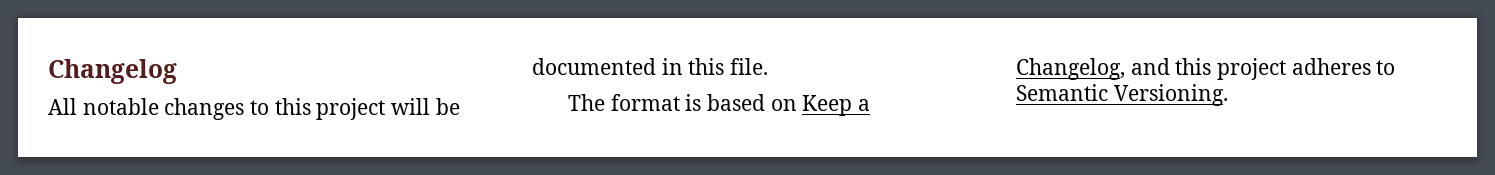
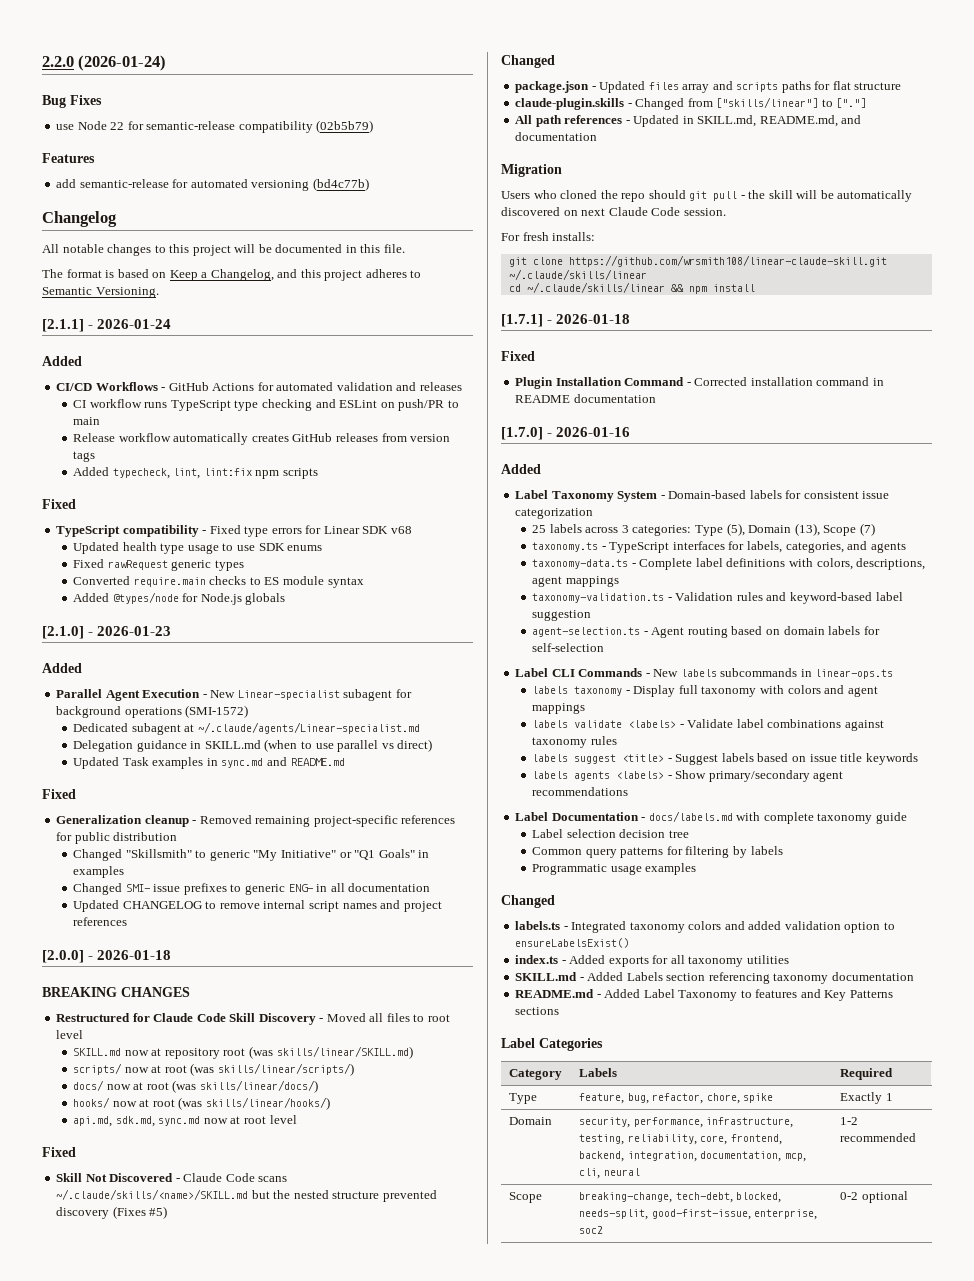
(48, 71) none -> [42,55,167,71] [42,95,102,108] [56,120,374,133] [42,153,95,163] [56,178,369,191] 2.2.0 (2026-01-24) // Bug Fixes // use Node 22 for semantic-release compatibility (02b5b79) // Features // add semantic-release for automated versioning (bd4c77b) //
(1228, 95) none -> [42,319,172,332] [42,356,82,366] [56,382,462,391] [73,399,459,411] [73,417,101,425] [73,433,451,445] [73,451,96,462] [73,467,318,479] [42,499,76,509] [56,525,412,537] [73,542,323,554] [73,559,244,571] [73,576,364,588] [73,592,286,605] [42,626,172,639] [42,663,82,673] [56,689,412,701] [56,705,249,718] [73,722,420,735] [73,739,433,752] [73,757,345,769] [42,789,76,799] [56,815,456,827] [56,832,178,844] [73,849,430,861] [73,866,125,878] [73,883,431,895] [73,900,442,912] [73,917,128,926] [42,950,172,963] [42,987,190,997] [56,1013,450,1025] [56,1030,84,1039] [73,1046,413,1059] [73,1063,354,1076] [73,1080,318,1093] [73,1097,330,1110] [73,1115,297,1127] [42,1147,76,1157] [56,1173,288,1182] [56,1189,437,1202] [56,1206,168,1219] [501,55,555,68] [515,81,902,93] [515,97,867,110] [515,115,862,127] [515,132,598,141] [501,164,562,177] [501,190,913,202] [501,207,726,216] [501,232,596,241] [508,255,887,267] [508,269,647,280] [508,282,755,294] [501,314,631,327] [501,351,535,361] [515,377,884,389] [515,394,656,403] [501,427,631,440] [501,464,541,474] [515,490,890,502] [515,508,594,519] [532,523,875,536] [532,541,906,553] [532,558,926,570] [532,576,619,587] [532,592,903,604] [532,610,592,621] [532,626,880,638] [532,643,605,652] [515,668,894,679] [532,685,878,697] [532,703,586,714] [532,719,884,731] [532,736,617,748] [532,753,918,765] [532,770,844,782] [532,787,629,796] [515,811,907,824] [532,829,689,838] [532,846,783,858] [532,863,697,875] [501,895,555,908] [515,921,895,933] [515,938,630,948] [515,955,789,967] [515,972,914,984] [515,989,893,1001] [515,1007,560,1015] [501,1038,603,1051] [509,1069,563,1080] [579,1068,618,1077] [840,1068,894,1080] [509,1093,538,1104] [579,1093,774,1104] [840,1092,893,1104] [509,1117,553,1125] [579,1117,794,1128] [579,1134,782,1145] [579,1151,806,1162] [579,1168,640,1179] [840,1117,859,1125] [840,1133,917,1142] [509,1192,543,1203] [579,1192,782,1203] [579,1209,818,1220] [579,1226,604,1234] [840,1191,908,1203] // [2.1.1] - 2026-01-24 // Added // CI/CD Workflows - GitHub Actions for automated validation and releases // CI workflow runs TypeScript type checking and ESLint on push/PR to main // Release workflow automatically creates GitHub releases from version tags // Added typecheck, lint, lint:fix npm scripts // Fixed // TypeScript compatibility - Fixed type errors for Linear SDK v68 // Updated health type usage to use SDK enums // Fixed rawRequest generic types // Converted require.main checks to ES module syntax // Added @types/node for Node.js globals // [2.1.0] - 2026-01-23 // Added // Parallel Agent Execution - New Linear-specialist subagent for background operations (SMI-1572) // Dedicated subagent at ~/.claude/agents/Linear-specialist.md // Delegation guidance in SKILL.md (when to use parallel vs direct) // Updated Task examples in sync.md and README.md // Fixed // Generalization cleanup - Removed remaining project-specific references for public distribution // Changed "Skillsmith" to generic "My Initiative" or "Q1 Goals" in examples // Changed SMI- issue prefixes to generic ENG- in all documentation // Updated CHANGELOG to remove internal script names and project references // [2.0.0] - 2026-01-18 // BREAKING CHANGES // Restructured for Claude Code Skill Discovery - Moved all files to root level // SKILL.md now at repository root (was skills/linear/SKILL.md) // scripts/ now at root (was skills/linear/scripts/) // docs/ now at root (was skills/linear/docs/) // hooks/ now at root (was skills/linear/hooks/) // api.md, sdk.md, sync.md now at root level // Fixed // Skill Not Discovered - Claude Code scans ~/.claude/skills/<name>/SKILL.md but the nested structure prevented discovery (Fixes #5) // Changed // package.json - Updated files array and scripts paths for flat structure // claude-plugin.skills - Changed from ["skills/linear"] to ["."] // All path references - Updated in SKILL.md, README.md, and documentation // Migration // Users who cloned the repo should git pull - the skill will be automatically discovered on next Claude Code session. // For fresh installs: // git clone https://github.com/wrsmith108/linear-claude-skill.git ~/.claude/skills/linear // cd ~/.claude/skills/linear && npm install // [1.7.1] - 2026-01-18 // Fixed // Plugin Installation Command - Corrected installation command in README documentation // [1.7.0] - 2026-01-16 // Added // Label Taxonomy System - Domain-based labels for consistent issue categorization // 25 labels across 3 categories: Type (5), Domain (13), Scope (7) // taxonomy.ts - TypeScript interfaces for labels, categories, and agents // taxonomy-data.ts - Complete label definitions with colors, descriptions, agent mappings // taxonomy-validation.ts - Validation rules and keyword-based label suggestion // agent-selection.ts - Agent routing based on domain labels for self-selection // Label CLI Commands - New labels subcommands in linear-ops.ts // labels taxonomy - Display full taxonomy with colors and agent mappings // labels validate <labels> - Validate label combinations against taxonomy rules // labels suggest <title> - Suggest labels based on issue title keywords // labels agents <labels> - Show primary/secondary agent recommendations // Label Documentation - docs/labels.md with complete taxonomy guide // Label selection decision tree // Common query patterns for filtering by labels // Programmatic usage examples // Changed // labels.ts - Integrated taxonomy colors and added validation option to ensureLabelsExist() // index.ts - Added exports for all taxonomy utilities // SKILL.md - Added Labels section referencing taxonomy documentation // README.md - Added Label Taxonomy to features and Key Patterns sections // Label Categories // Category | Labels | Required // Type | feature, bug, refactor, chore, spike | Exactly 1 // Domain | security, performance, infrastructure, testing, reliability, core, frontend, backend, integration, documentation, mcp, cli, neural | 1-2 recommended // Scope | breaking-change, tech-debt, blocked, needs-split, good-first-issue, enterprise, soc2 | 0-2 optional

